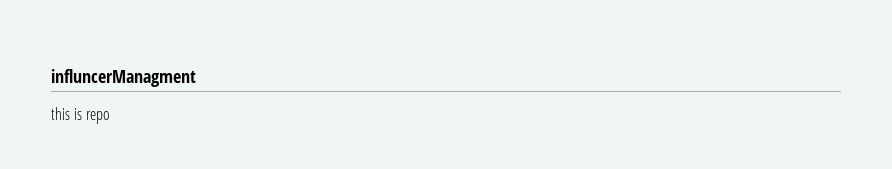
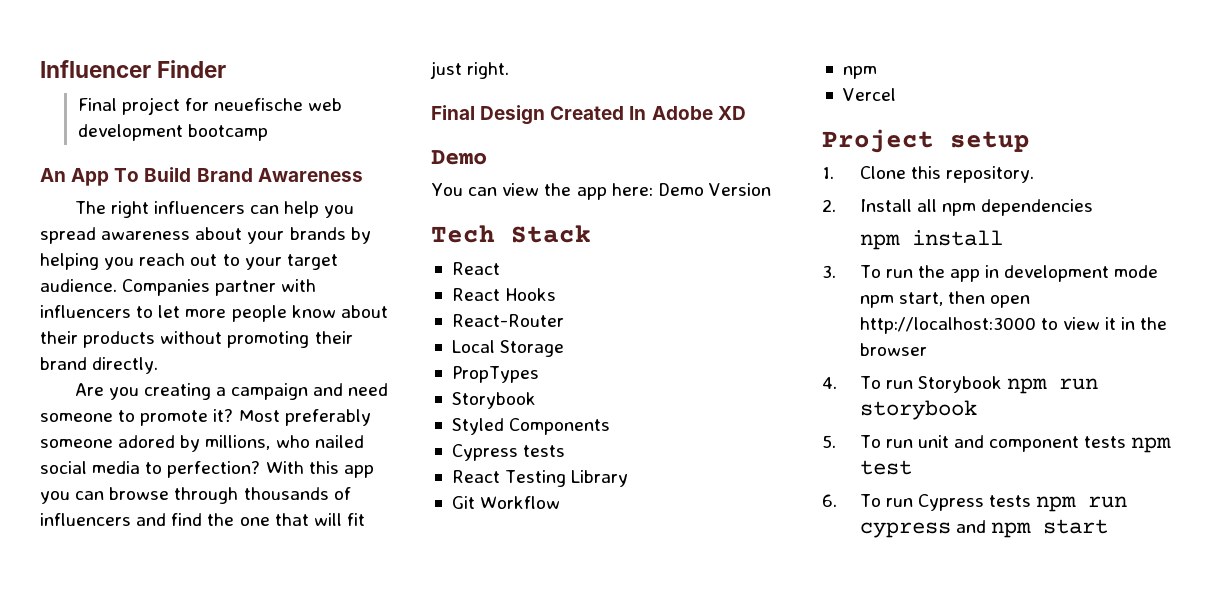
[51,69,196,87] [51,107,111,124] influncerManagment // this is repo -> [40,60,227,78] [77,97,343,115] [77,124,268,141] [40,167,363,186] [74,201,355,218] [40,227,371,244] [40,253,338,270] [40,279,317,296] [40,305,388,322] [40,331,353,348] [40,357,159,374] [74,383,389,400] [40,409,371,426] [40,435,364,452] [40,461,374,478] [40,487,351,504] [40,513,365,526] [430,61,510,79] [431,105,746,125] [431,150,487,165] [431,183,771,200] [431,225,591,243] [451,262,500,275] [451,288,557,301] [451,314,564,327] [451,340,565,357] [451,366,539,383] [451,392,536,409] [451,418,611,435] [451,444,566,461] [451,470,629,487] [451,496,561,509] [842,66,877,79] [842,88,896,101] [822,129,1030,153] [822,166,1034,183] [822,199,1093,216] [859,230,1003,250] [822,265,1159,282] [859,291,1030,308] [859,317,1168,334] [859,343,927,356] [822,376,1098,394] [859,400,977,420] [822,435,1172,453] [859,460,912,475] [822,494,1128,512] [859,519,1108,538] Influencer Finder // Final project for neuefische web development bootcamp // An App To Build Brand Awareness // The right influencers can help you spread awareness about your brands by helping you reach out to your target audience. Companies partner with influencers to let more people know about their products without promoting their brand directly. // Are you creating a campaign and need someone to promote it? Most preferably someone adored by millions, who nailed social media to perfection? With this app you can browse through thousands of influencers and find the one that will fit just right. // Final Design Created In Adobe XD // Demo // You can view the app here: Demo Version // Tech Stack // React // React Hooks // React-Router // Local Storage // PropTypes // Storybook // Styled Components // Cypress tests // React Testing Library // Git Workflow // npm // Vercel // Project setup // 1. Clone this repository. // 2. Install all npm dependencies // npm install // 3. To run the app in development mode npm start, then open http://localhost:3000 to view it in the browser // 4. To run Storybook npm run storybook // 5. To run unit and component tests npm test // 6. To run Cypress tests npm run cypress and npm start

